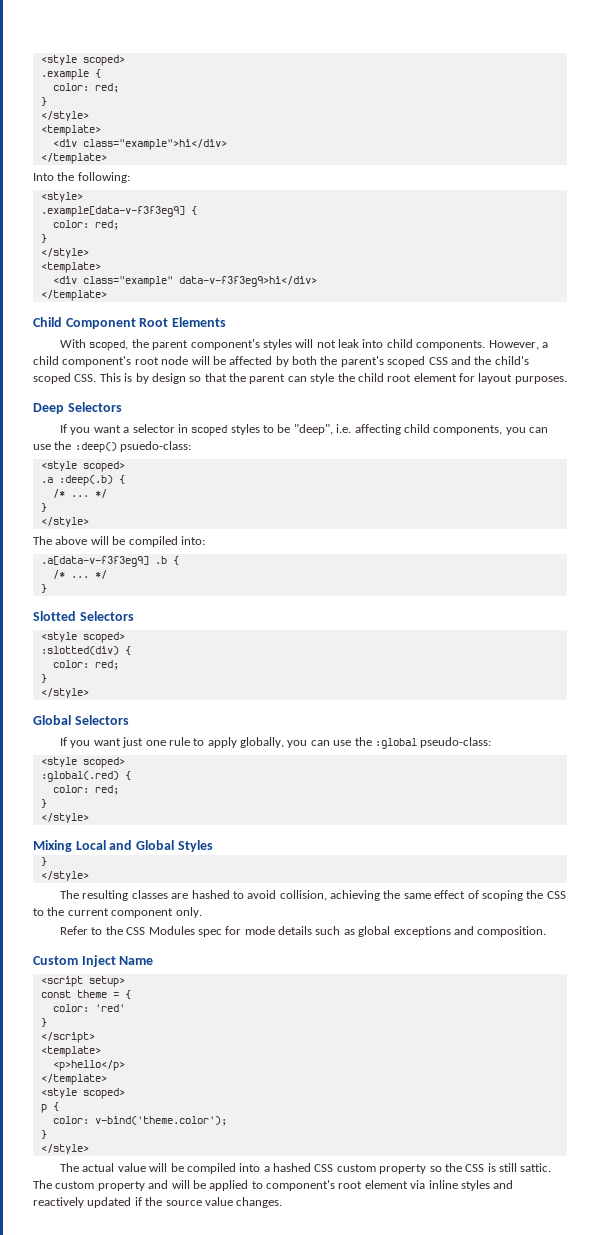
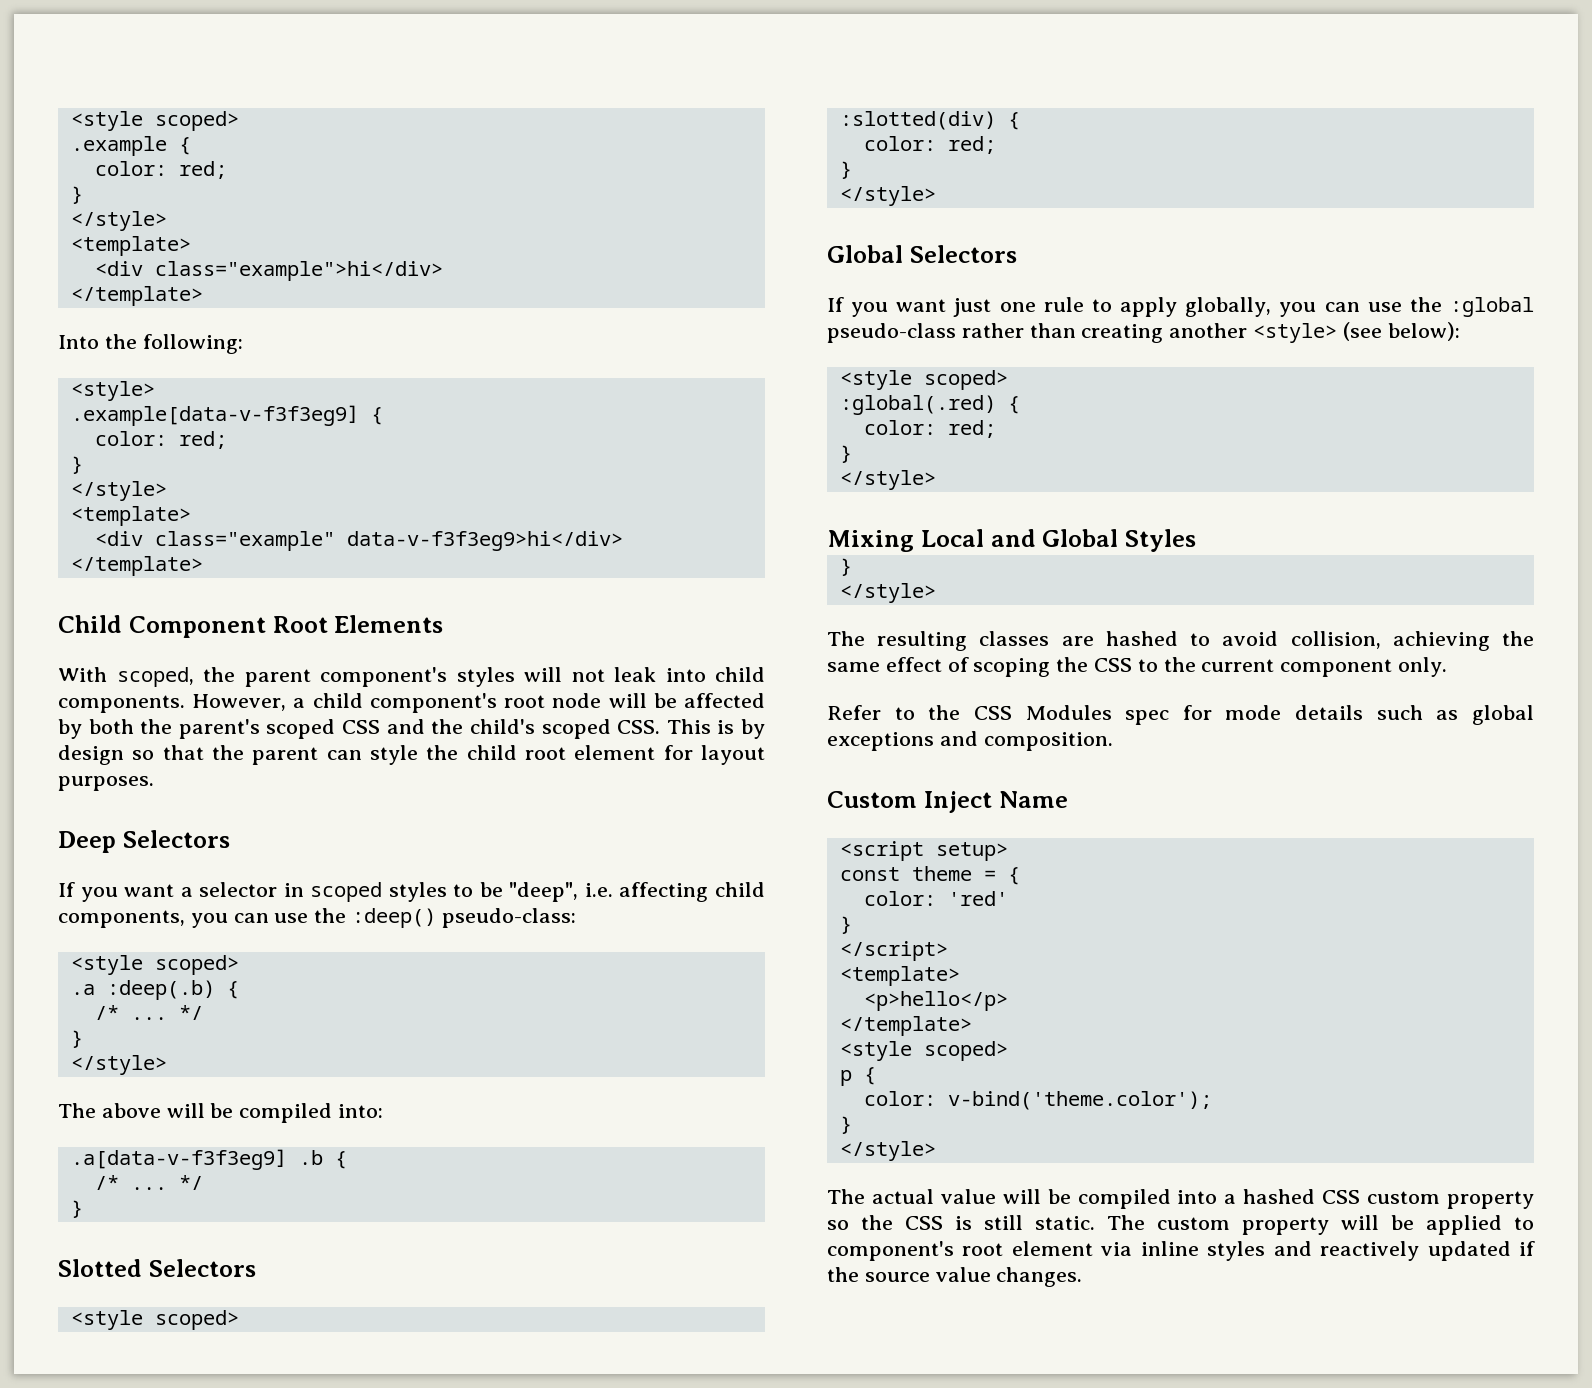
[120,441,192,452] psuedo-class: -> [441,908,576,928] pseudo-class:
[420,737,492,748] pseudo-class: -> [827,322,1460,343] pseudo-class rather than creating another <style> (see below):
[520,1163,552,1172] sattic. -> [1035,1216,1095,1230] static.
[148,1180,169,1189] and -> (1329, 1226) none

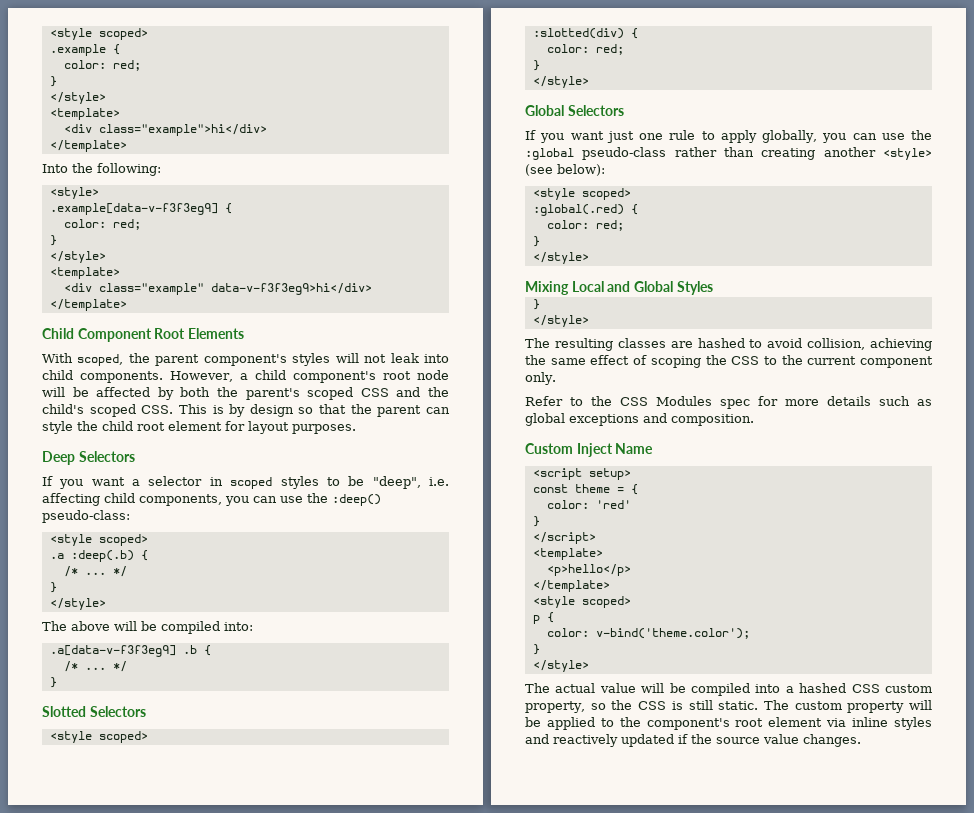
[1225,705,1282,720] mode -> [785,399,819,406] more
[1447,1191,1534,1209] property -> [525,701,585,713] property,
(1534, 1223) none -> [619,717,641,727] the

